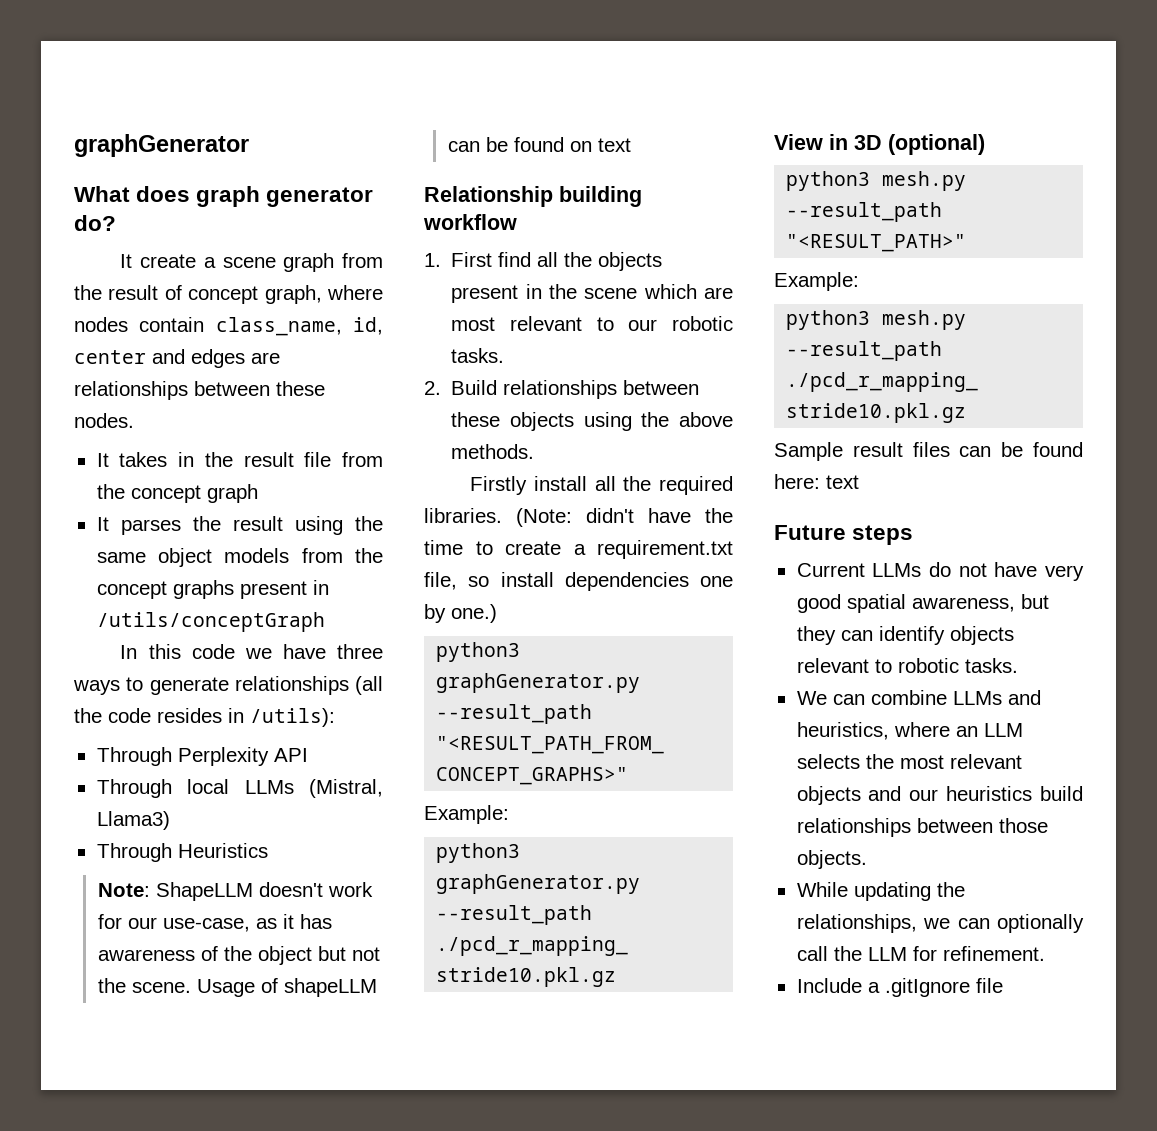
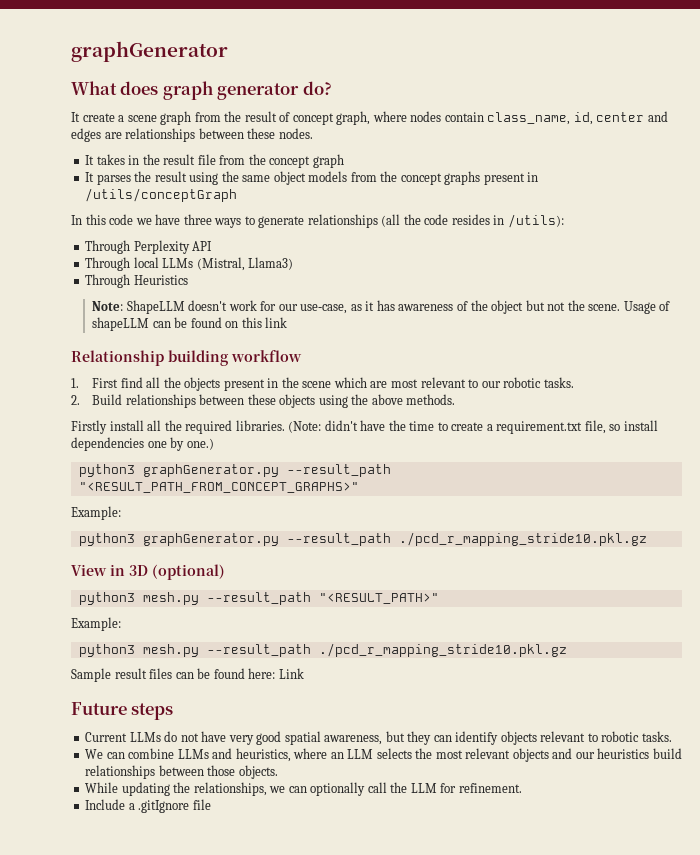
[597,138,631,152] text -> [241,317,288,328] this link
[826,475,859,489] text -> [278,668,304,679] Link

